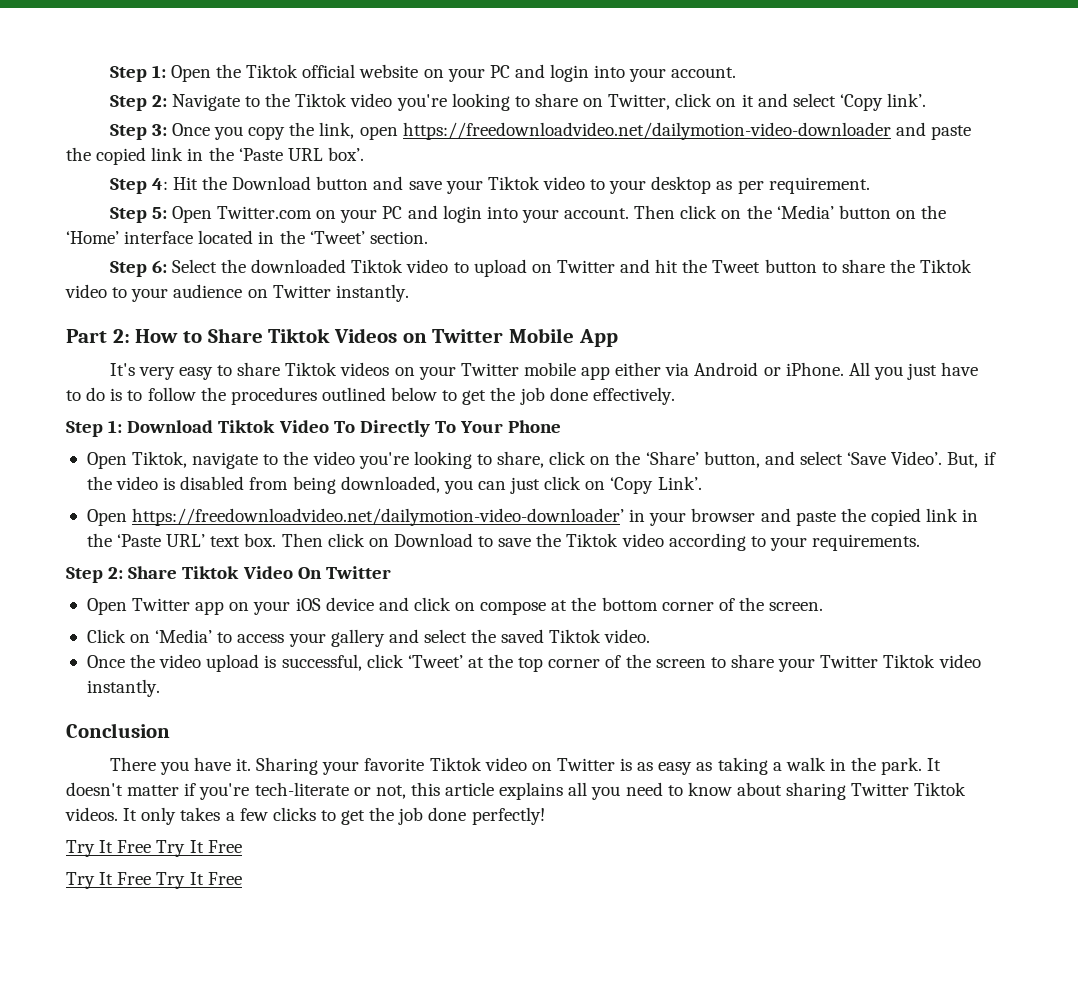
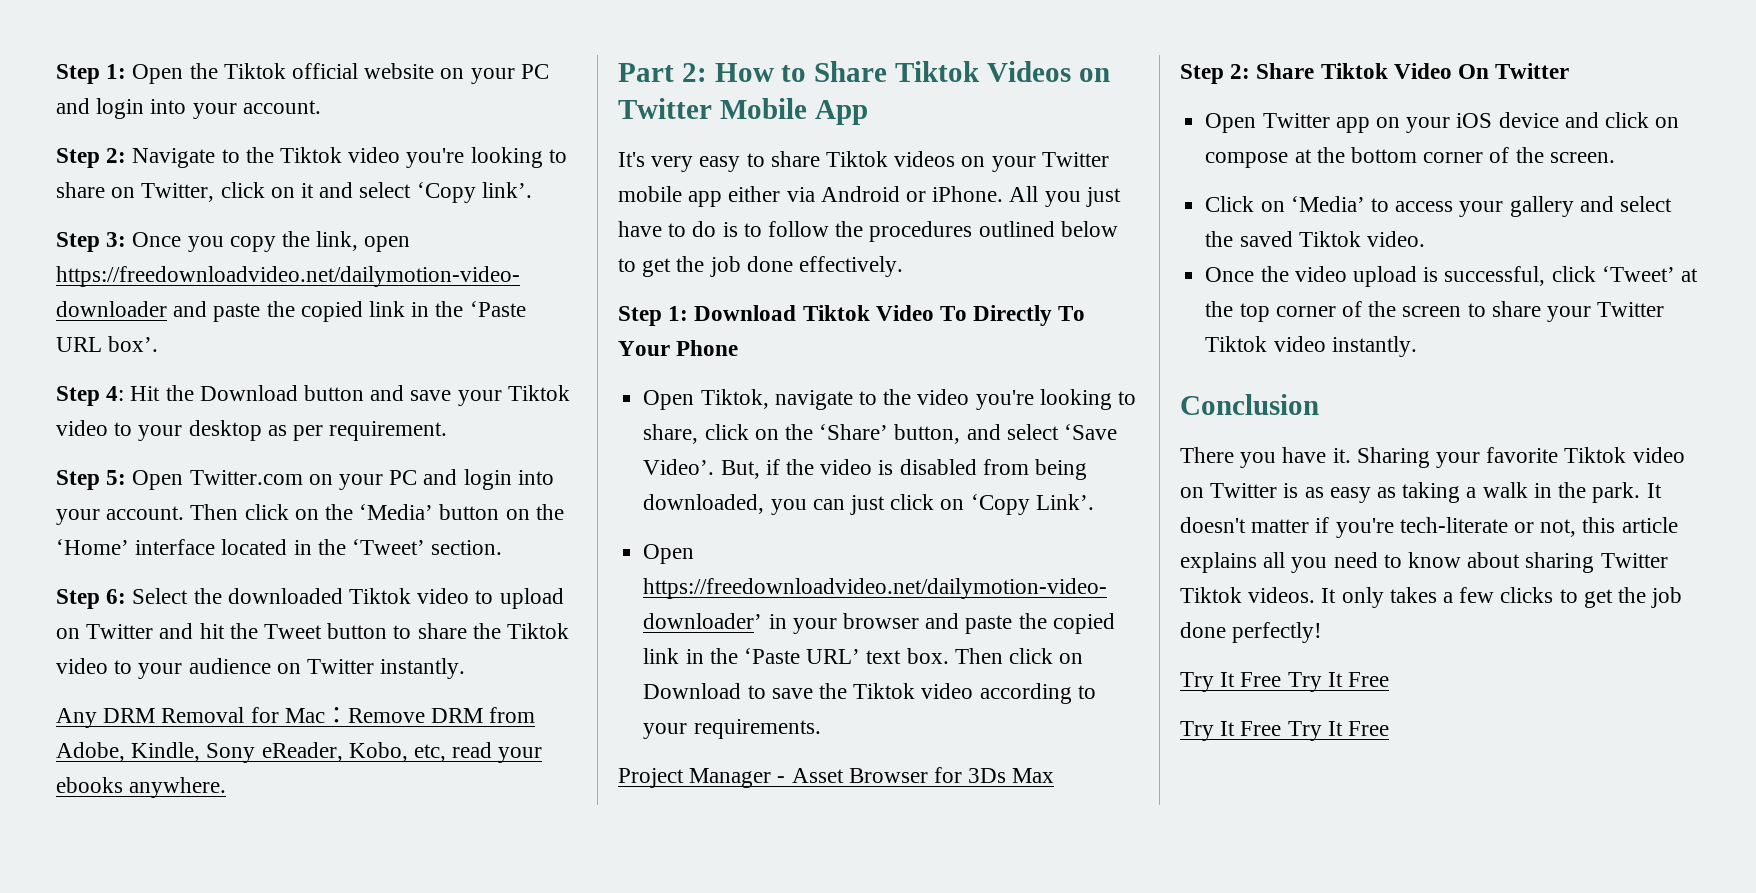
(409, 293) none -> [56,707,536,728] [56,742,543,763] [56,777,227,798] // Any DRM Removal for Mac：Remove DRM from Adobe, Kindle, Sony eReader, Kobo, etc, read your ebooks anywhere.
(921, 542) none -> [618,767,1055,788] // Project Manager - Asset Browser for 3Ds Max

